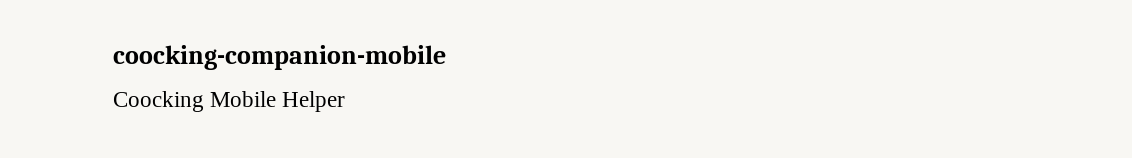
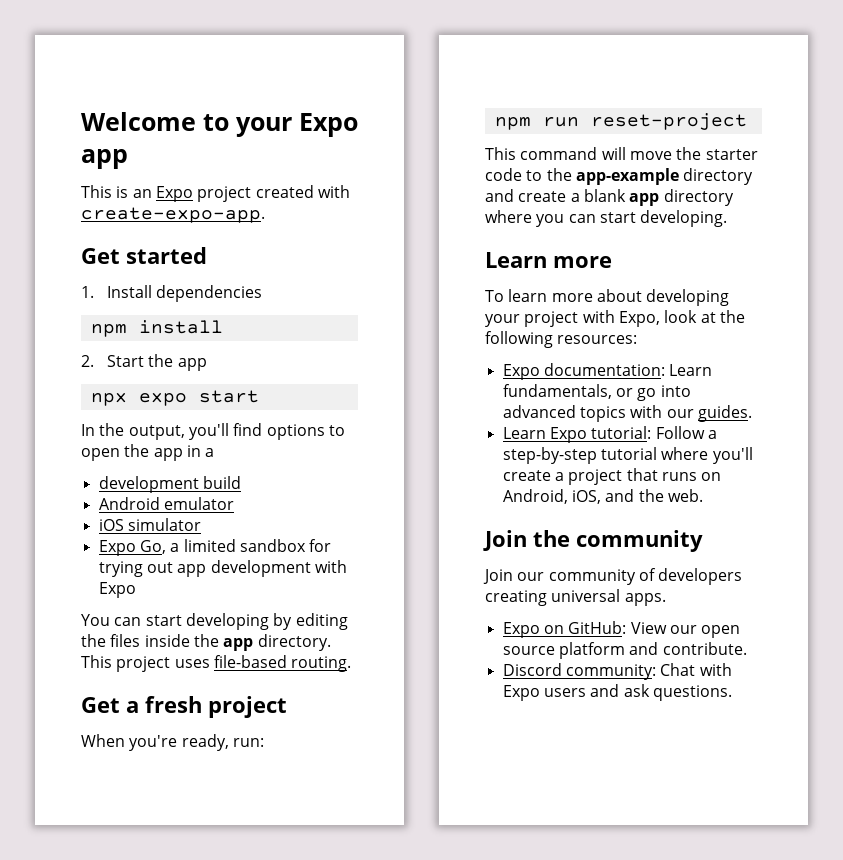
[113,45,446,70] [113,91,346,112] coocking-companion-mobile // Coocking Mobile Helper -> [81,112,358,137] [81,149,128,169] [81,185,350,202] [81,207,265,223] [81,247,207,264] [81,285,263,302] [90,320,223,337] [81,354,207,371] [90,390,259,406] [81,423,345,440] [81,444,215,461] [98,476,241,493] [98,497,234,510] [98,518,201,531] [98,539,332,556] [98,560,347,577] [98,582,136,598] [81,613,348,630] [81,634,331,651] [81,655,352,672] [81,696,287,718] [81,734,264,751] [494,113,747,130] [485,147,758,160] [485,168,754,185] [485,189,734,206] [485,210,728,227] [485,252,612,268] [485,289,730,306] [485,310,745,327] [485,331,638,348] [502,363,713,380] [502,384,691,401] [502,405,752,422] [502,426,717,443] [502,447,753,464] [502,468,722,485] [502,489,703,504] [483,530,703,552] [483,568,743,585] [485,589,666,606] [502,621,741,638] [502,642,747,659] [502,663,732,680] [502,684,732,701] Welcome to your Expo app // This is an Expo project created with create-expo-app. // Get started // 1. Install dependencies // npm install // 2. Start the app // npx expo start // In the output, you'll find options to open the app in a // development build // Android emulator // iOS simulator // Expo Go, a limited sandbox for trying out app development with Expo // You can start developing by editing the files inside the app directory. This project uses file-based routing. // Get a fresh project // When you're ready, run: // npm run reset-project // This command will move the starter code to the app-example directory and create a blank app directory where you can start developing. // Learn more // To learn more about developing your project with Expo, look at the following resources: // Expo documentation: Learn fundamentals, or go into advanced topics with our guides. // Learn Expo tutorial: Follow a step-by-step tutorial where you'll create a project that runs on Android, iOS, and the web. // Join the community // Join our community of developers creating universal apps. // Expo on GitHub: View our open source platform and contribute. // Discord community: Chat with Expo users and ask questions.

